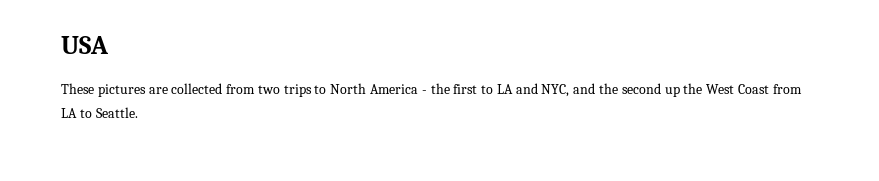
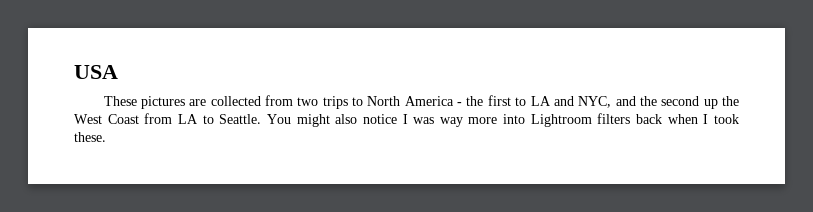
(138, 112) none -> [266,113,739,127] [74,132,106,142] You might also notice I was way more into Lightroom filters back when I took these.

